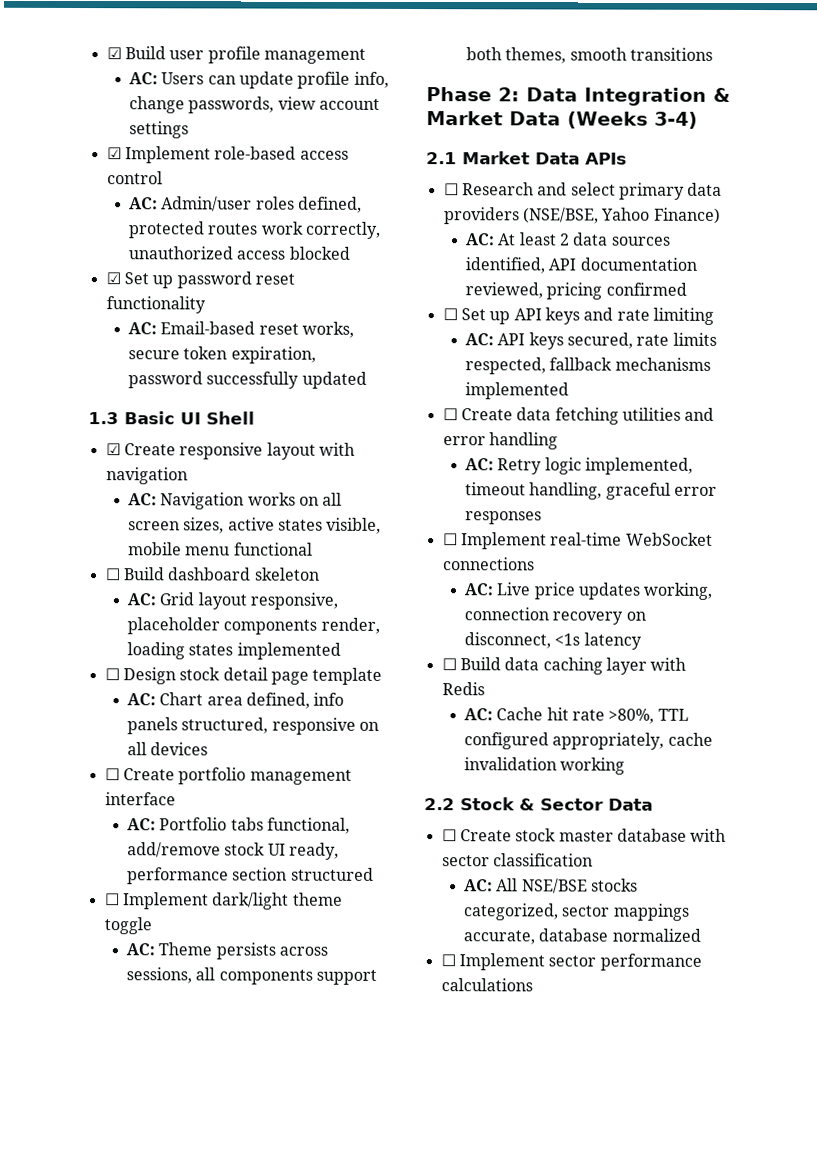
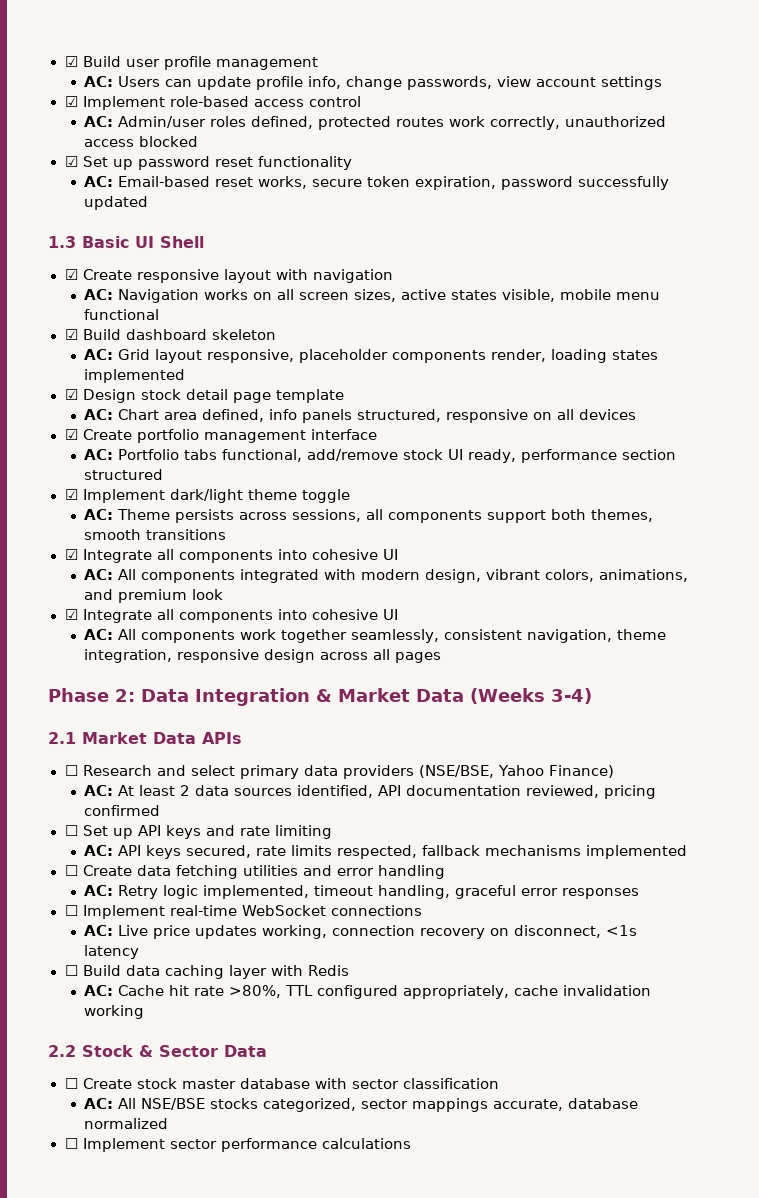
[104,568,121,581] ☐ -> [64,329,78,340] ☑
[104,668,120,681] ☐ -> [64,389,78,400] ☑
[104,768,120,781] ☐ -> [64,429,78,440] ☑
[104,893,120,906] ☐ -> [64,489,78,500] ☑
(713, 54) none -> [64,549,398,563] [84,569,689,583] [84,589,224,603] [64,609,398,623] [84,629,667,643] [84,649,442,663] // ☑ Integrate all components into cohesive UI // AC: All components integrated with modern design, vibrant colors, animations, and premium look // ☑ Integrate all components into cohesive UI // AC: All components work together seamlessly, consistent navigation, theme integration, responsive design across all pages

